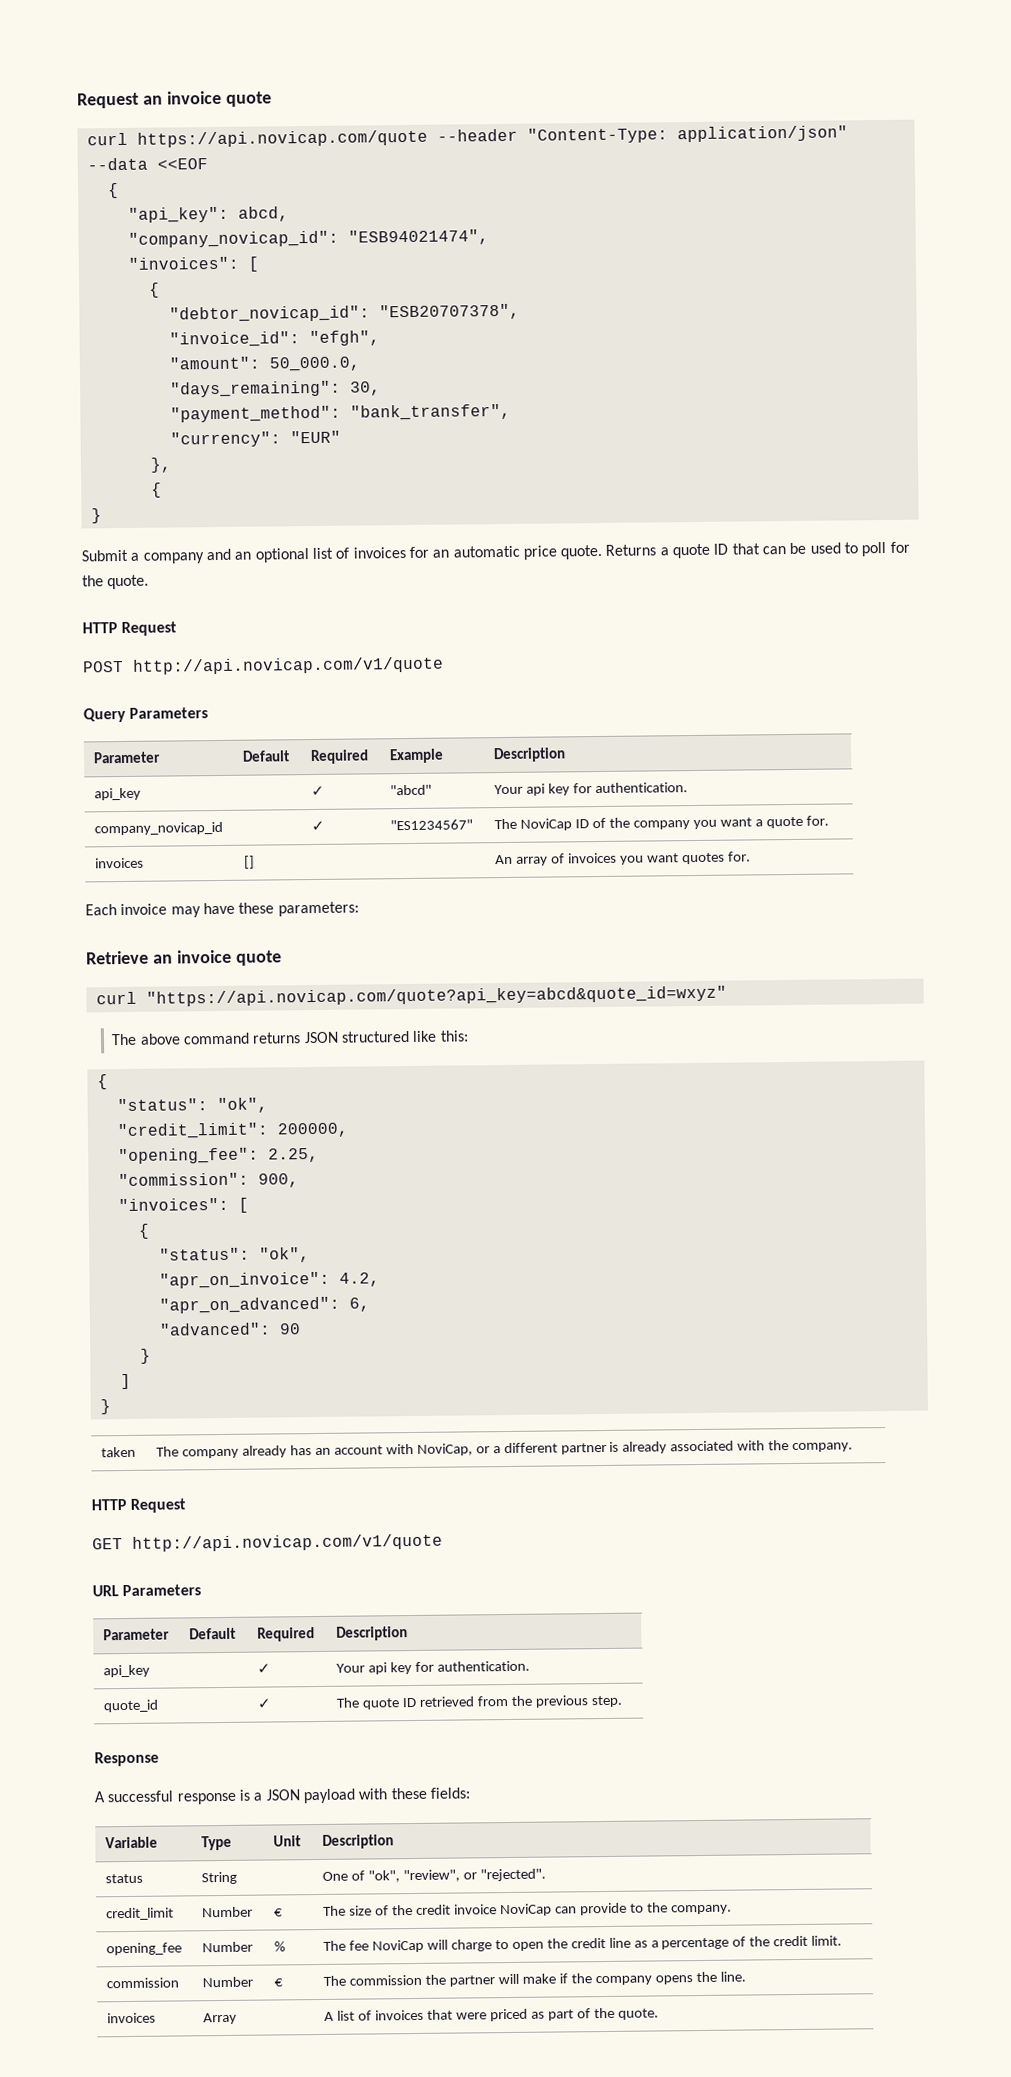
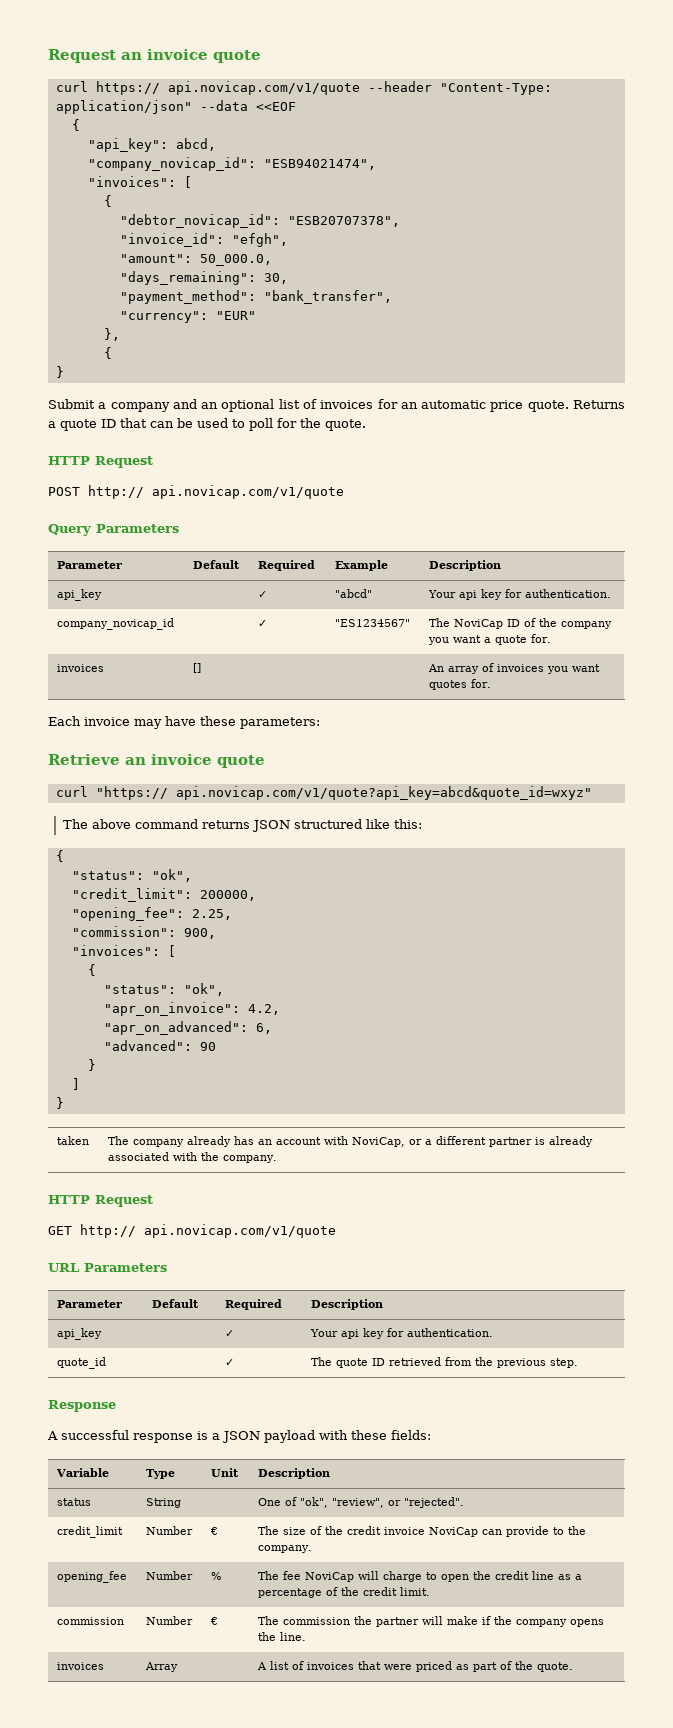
[136,129,428,148] https://api.novicap.com/quote -> [95,81,360,95] https:// api.novicap.com/v1/quote
[133,656,444,675] http://api.novicap.com/v1/quote -> [88,485,344,499] http:// api.novicap.com/v1/quote
[145,985,727,1007] "https://api.novicap.com/quote?api_key=abcd&quote_id=wxyz" -> [95,786,592,800] "https:// api.novicap.com/v1/quote?api_key=abcd&quote_id=wxyz"
[132,1533,443,1552] http://api.novicap.com/v1/quote -> [80,1224,336,1238] http:// api.novicap.com/v1/quote

